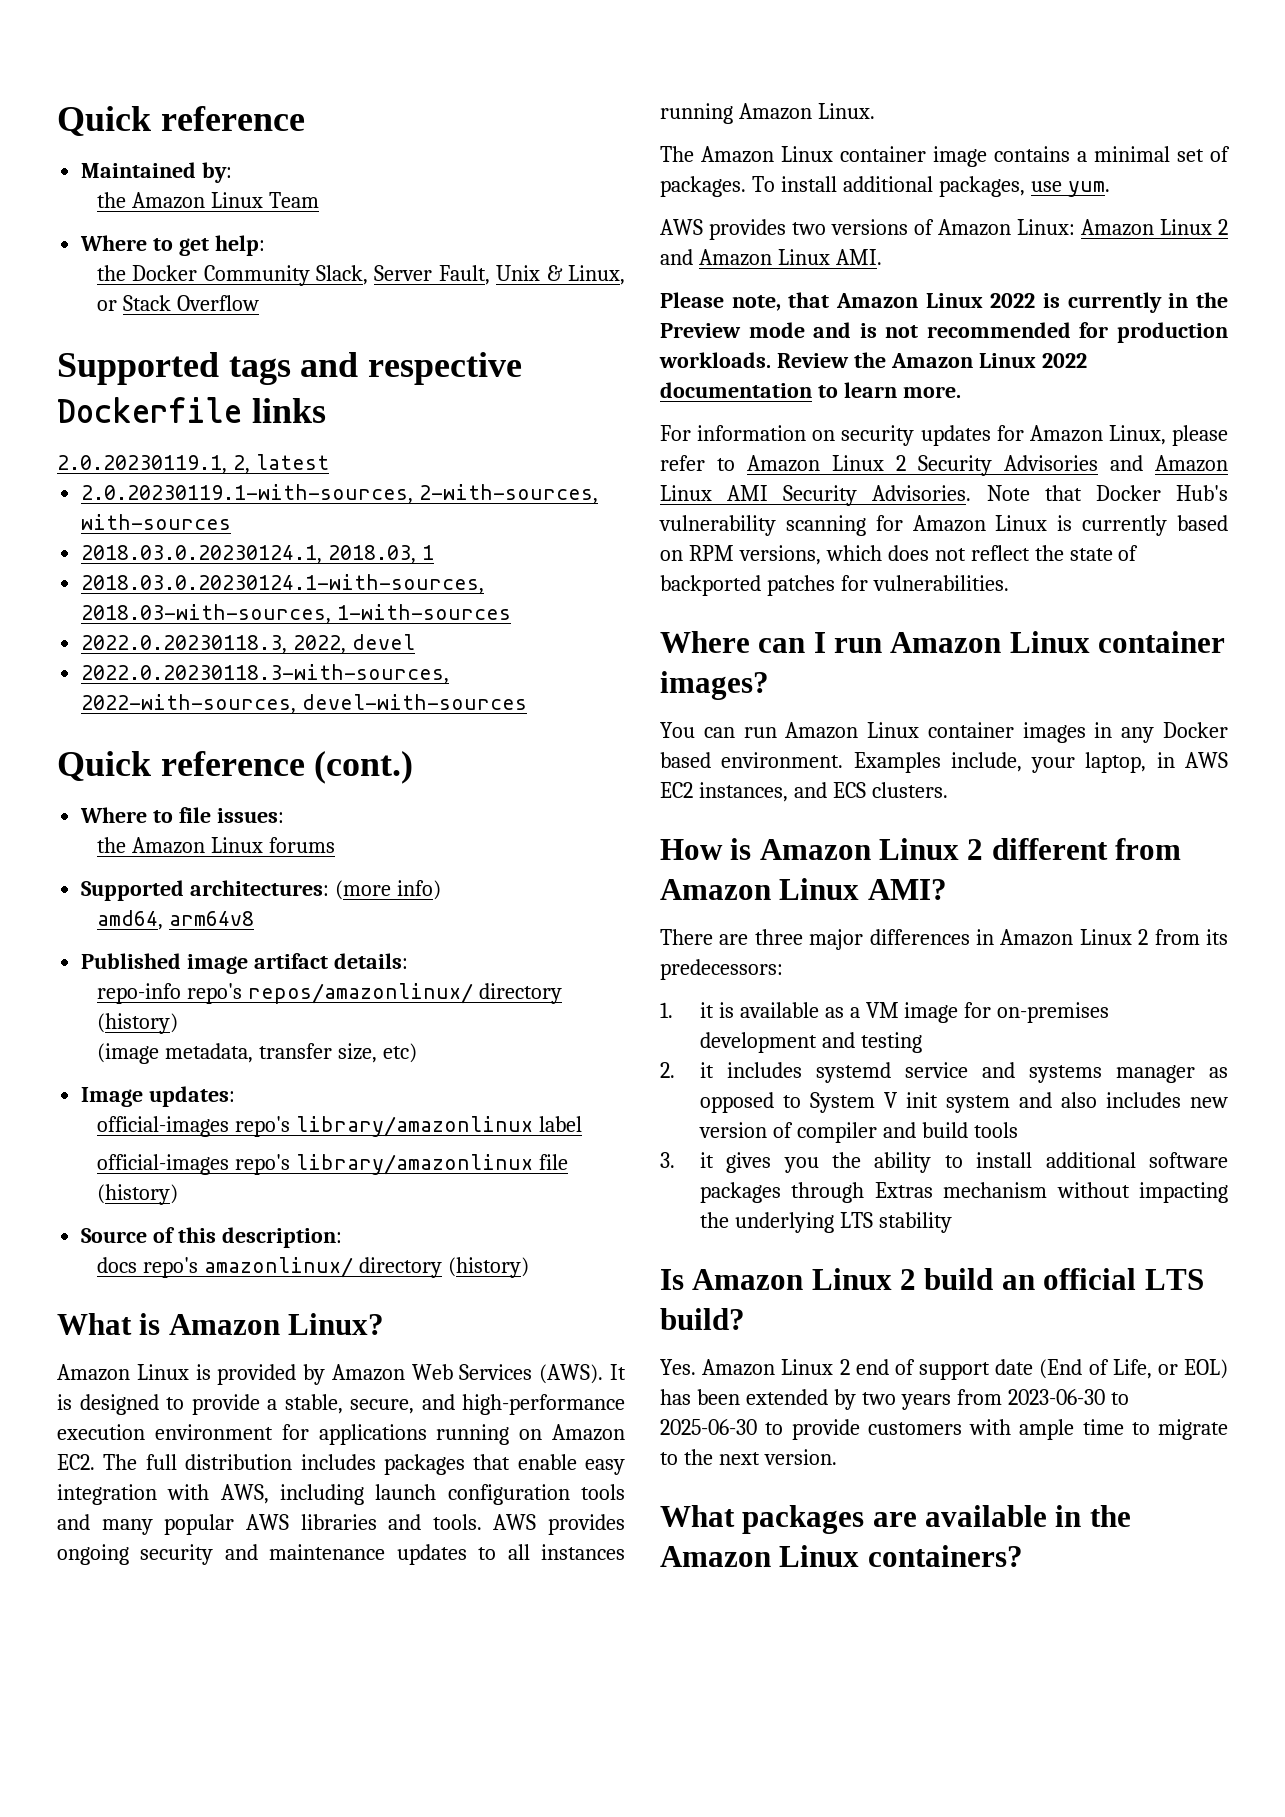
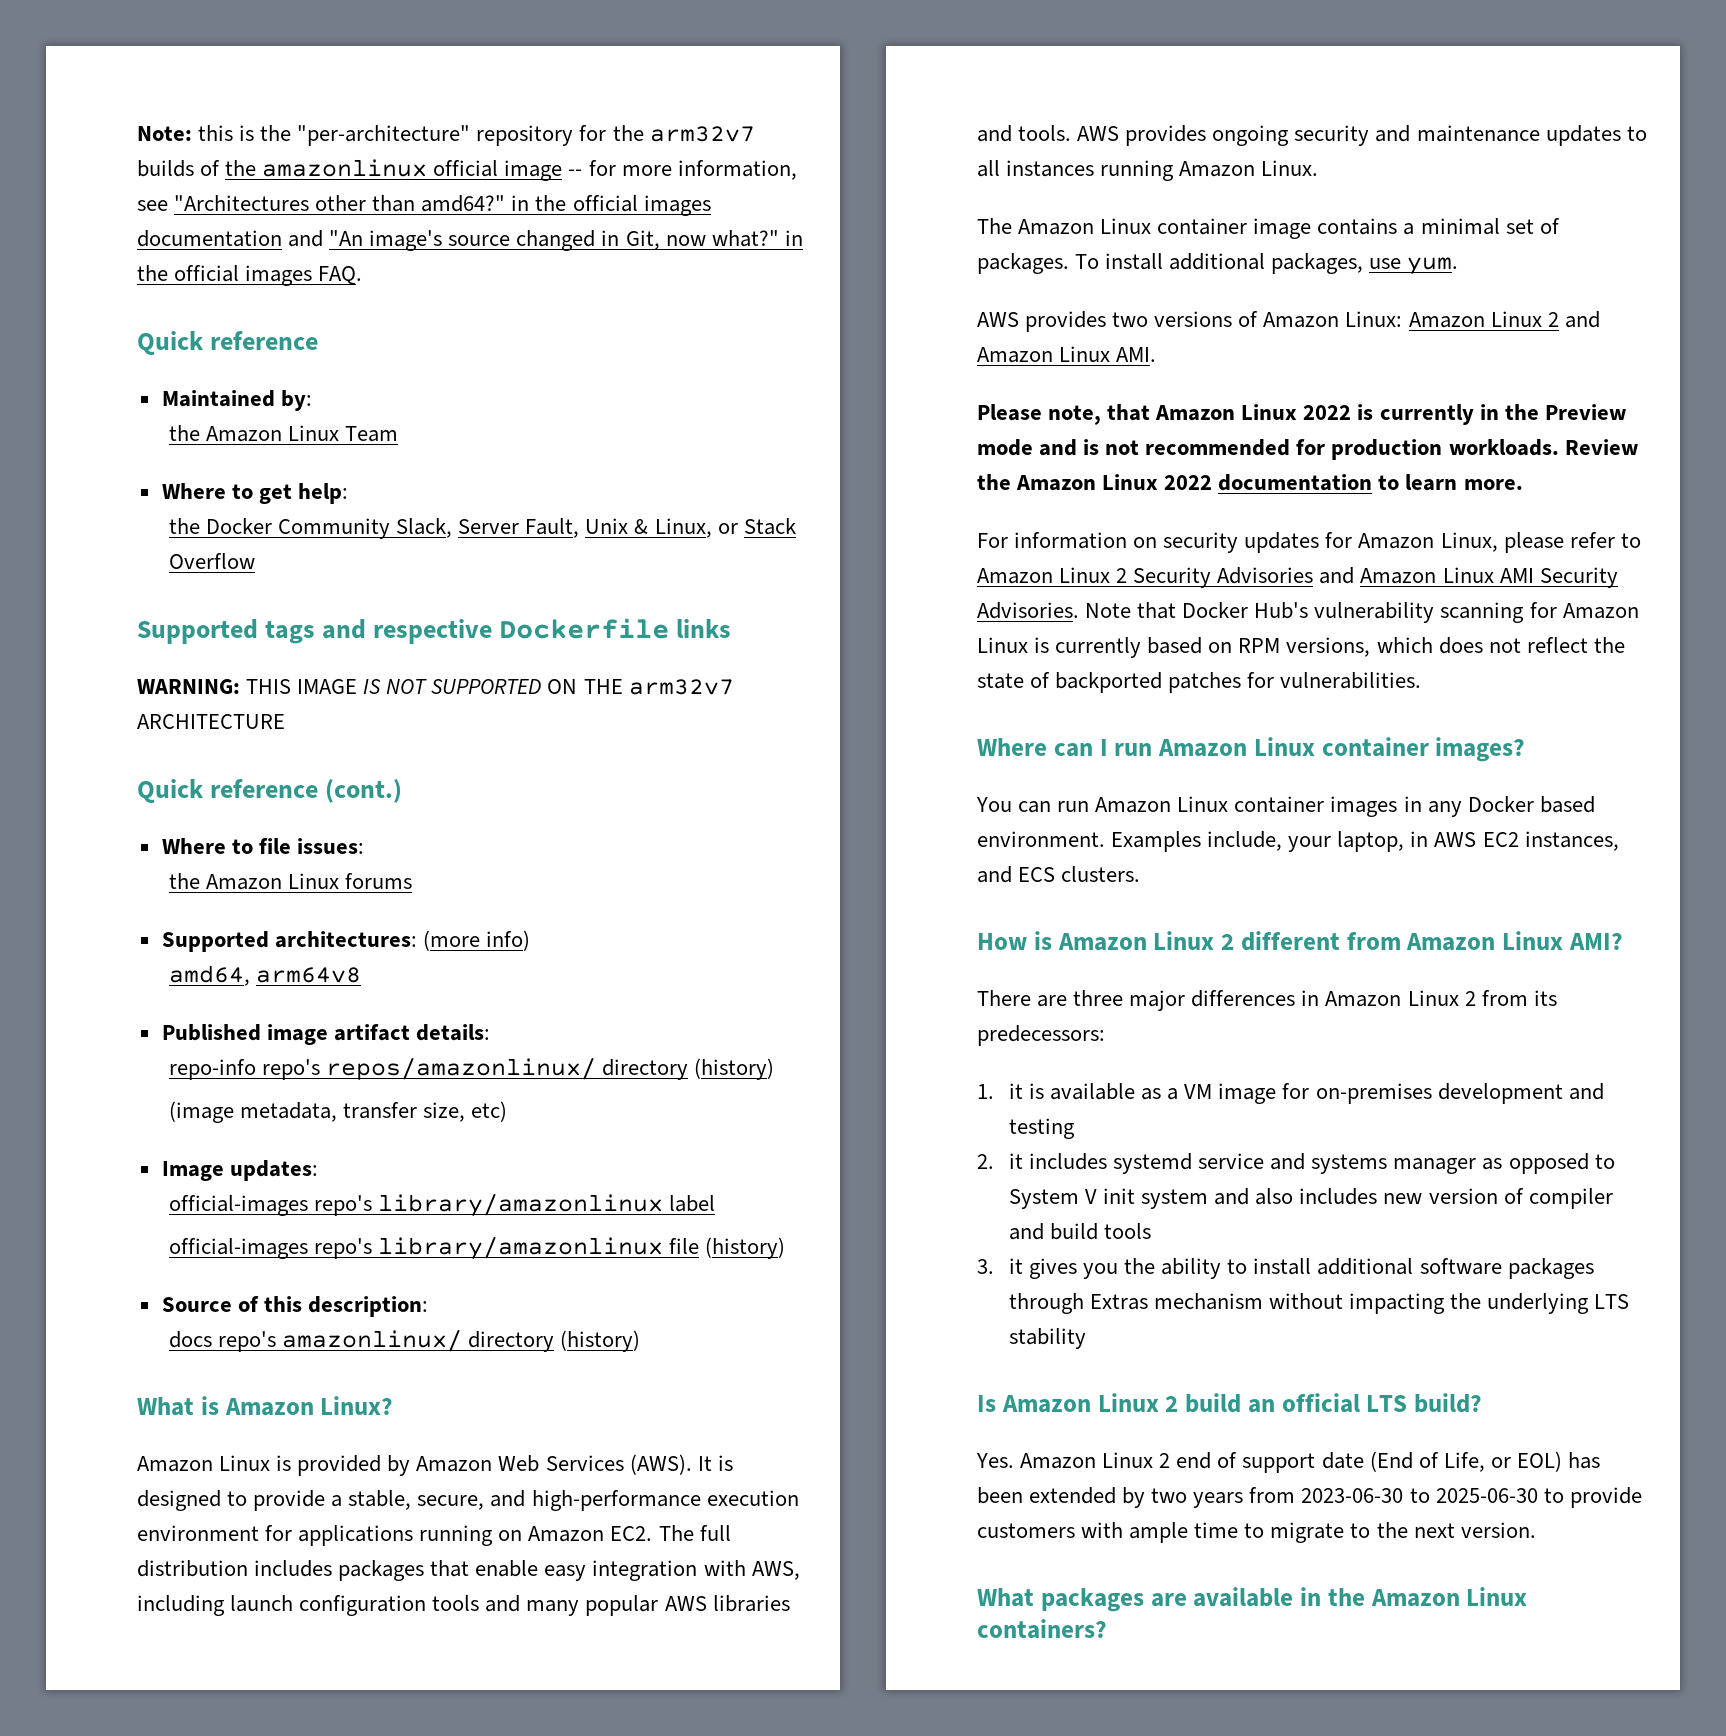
(57, 121) none -> [137,125,755,146] [137,159,797,181] [137,195,711,216] [137,230,803,251] [137,265,363,286] Note: this is the "per-architecture" repository for the arm32v7 builds of the amazonlinux official image -- for more information, see "Architectures other than amd64?" in the official images documentation and "An image's source changed in Git, now what?" in the official images FAQ. //
[57,454,329,474] [81,484,599,504] [81,514,232,530] [81,545,435,564] [81,574,485,594] [81,604,512,624] [81,634,416,654] [81,664,450,684] [81,694,528,714] 2.0.20230119.1, 2, latest // 2.0.20230119.1-with-sources, 2-with-sources, with-sources // 2018.03.0.20230124.1, 2018.03, 1 // 2018.03.0.20230124.1-with-sources, 2018.03-with-sources, 1-with-sources // 2022.0.20230118.3, 2022, devel // 2022.0.20230118.3-with-sources, 2022-with-sources, devel-with-sources -> [137,679,734,695] [137,714,285,729] WARNING: THIS IMAGE IS NOT SUPPORTED ON THE arm32v7 ARCHITECTURE

